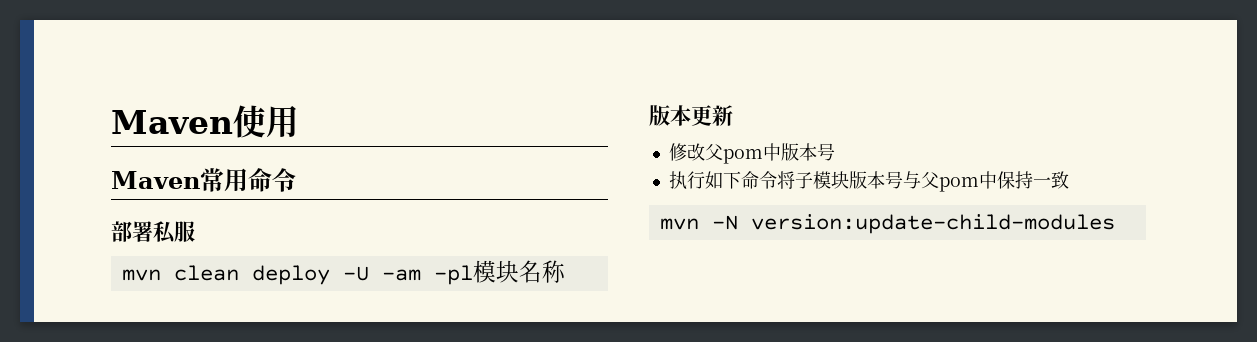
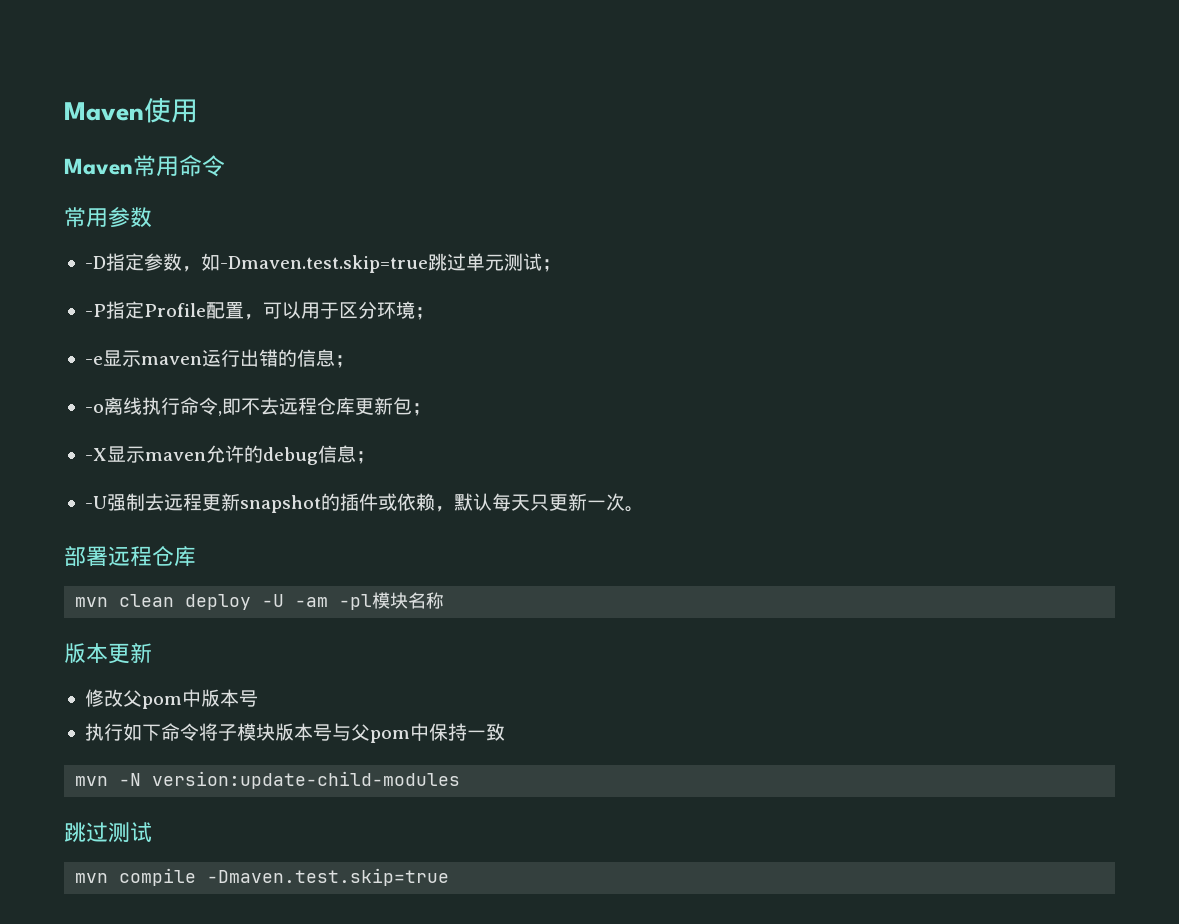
(296, 180) none -> [64,207,152,228] [84,253,561,273] [84,301,434,320] [84,349,354,368] [84,397,431,416] [84,445,375,465] [84,493,644,513] // 常用参数 // -D指定参数，如-Dmaven.test.skip=true跳过单元测试； // -P指定Profile配置，可以用于区分环境； // -e显示maven运行出错的信息； // -o离线执行命令,即不去远程仓库更新包； // -X显示maven允许的debug信息； // -U强制去远程更新snapshot的插件或依赖，默认每天只更新一次。
[153,221,195,244] 私服 -> [108,546,196,566] 远程仓库
(1115, 224) none -> [64,822,152,843] [75,868,450,886] // 跳过测试 // mvn compile -Dmaven.test.skip=true

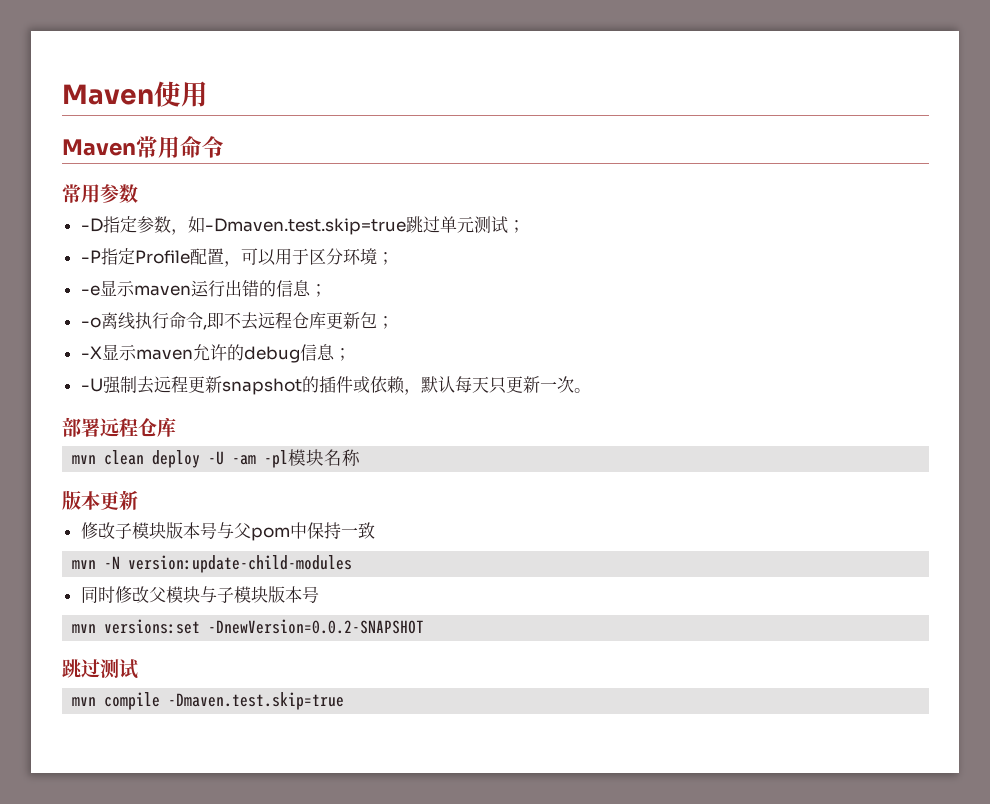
[122,689,258,709] [84,723,218,741] 父pom中版本号 // 执行如下命令将 -> (115, 530) none
(461, 780) none -> [80,586,319,603] [72,619,425,634] // 同时修改父模块与子模块版本号 // mvn versions:set -DnewVersion=0.0.2-SNAPSHOT

